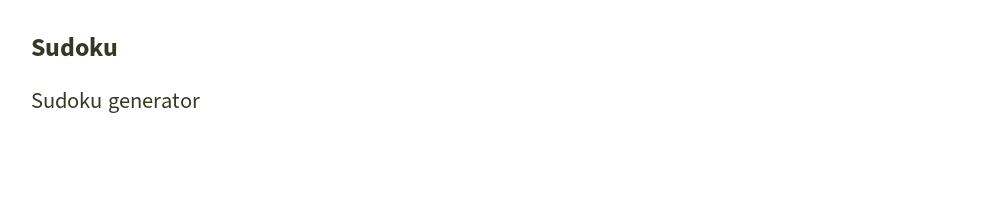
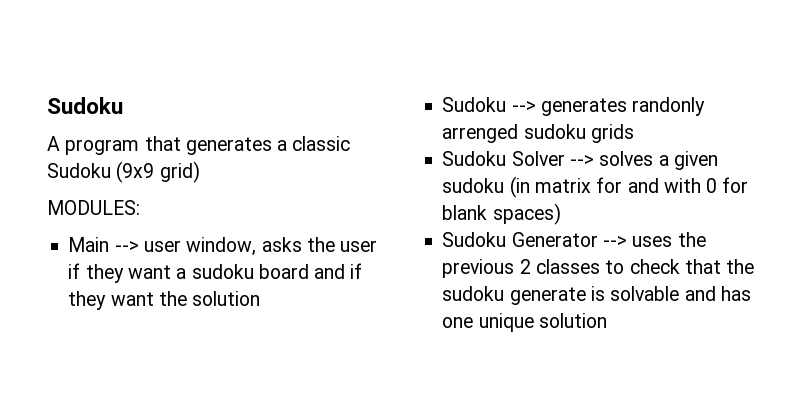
[31,92,201,113] Sudoku generator -> [47,136,351,155] [47,161,200,183] [47,200,140,215] [68,237,378,256] [68,263,363,283] [68,291,261,310] [442,97,706,116] [442,124,634,143] [442,151,718,170] [442,176,749,198] [442,203,561,225] [442,232,706,247] [442,259,755,278] [442,286,751,305] [442,313,607,332] A program that generates a classic Sudoku (9x9 grid) // MODULES: // Main --> user window, asks the user if they want a sudoku board and if they want the solution // Sudoku --> generates randonly arrenged sudoku grids // Sudoku Solver --> solves a given sudoku (in matrix for and with 0 for blank spaces) // Sudoku Generator --> uses the previous 2 classes to check that the sudoku generate is solvable and has one unique solution

